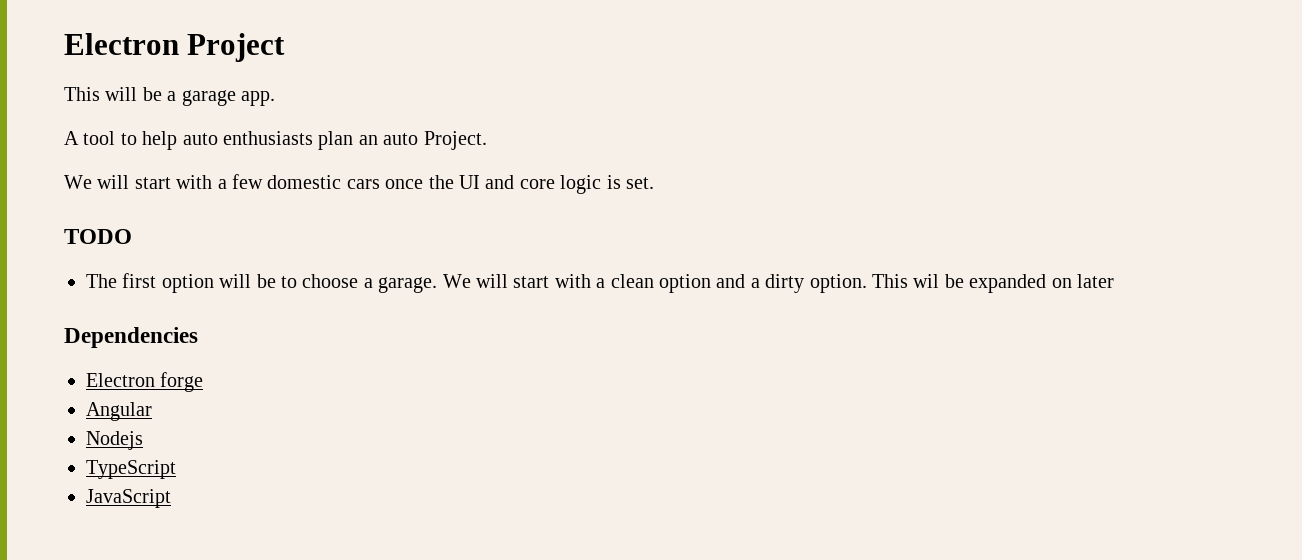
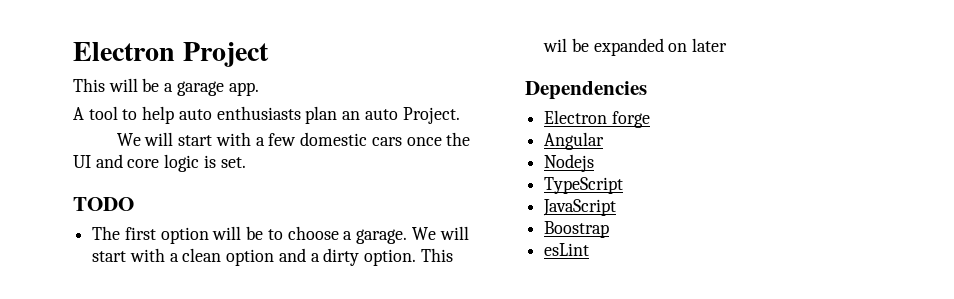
(171, 498) none -> [544,221,610,238] [544,243,590,256] // Boostrap // esLint

